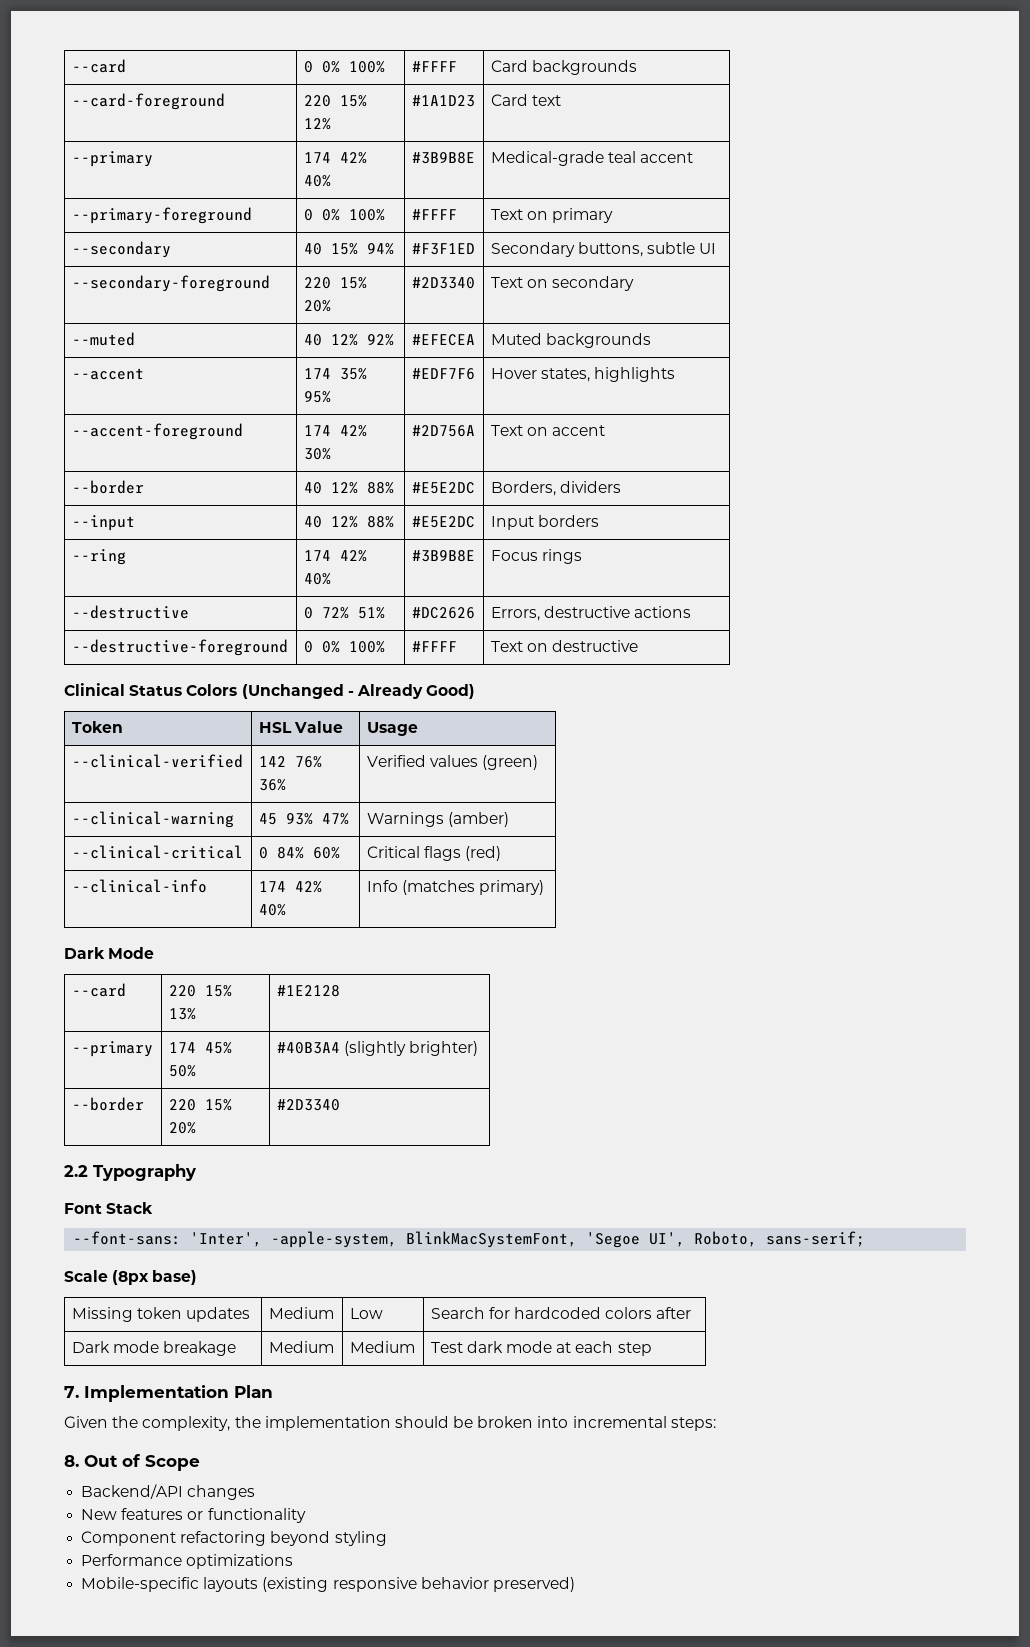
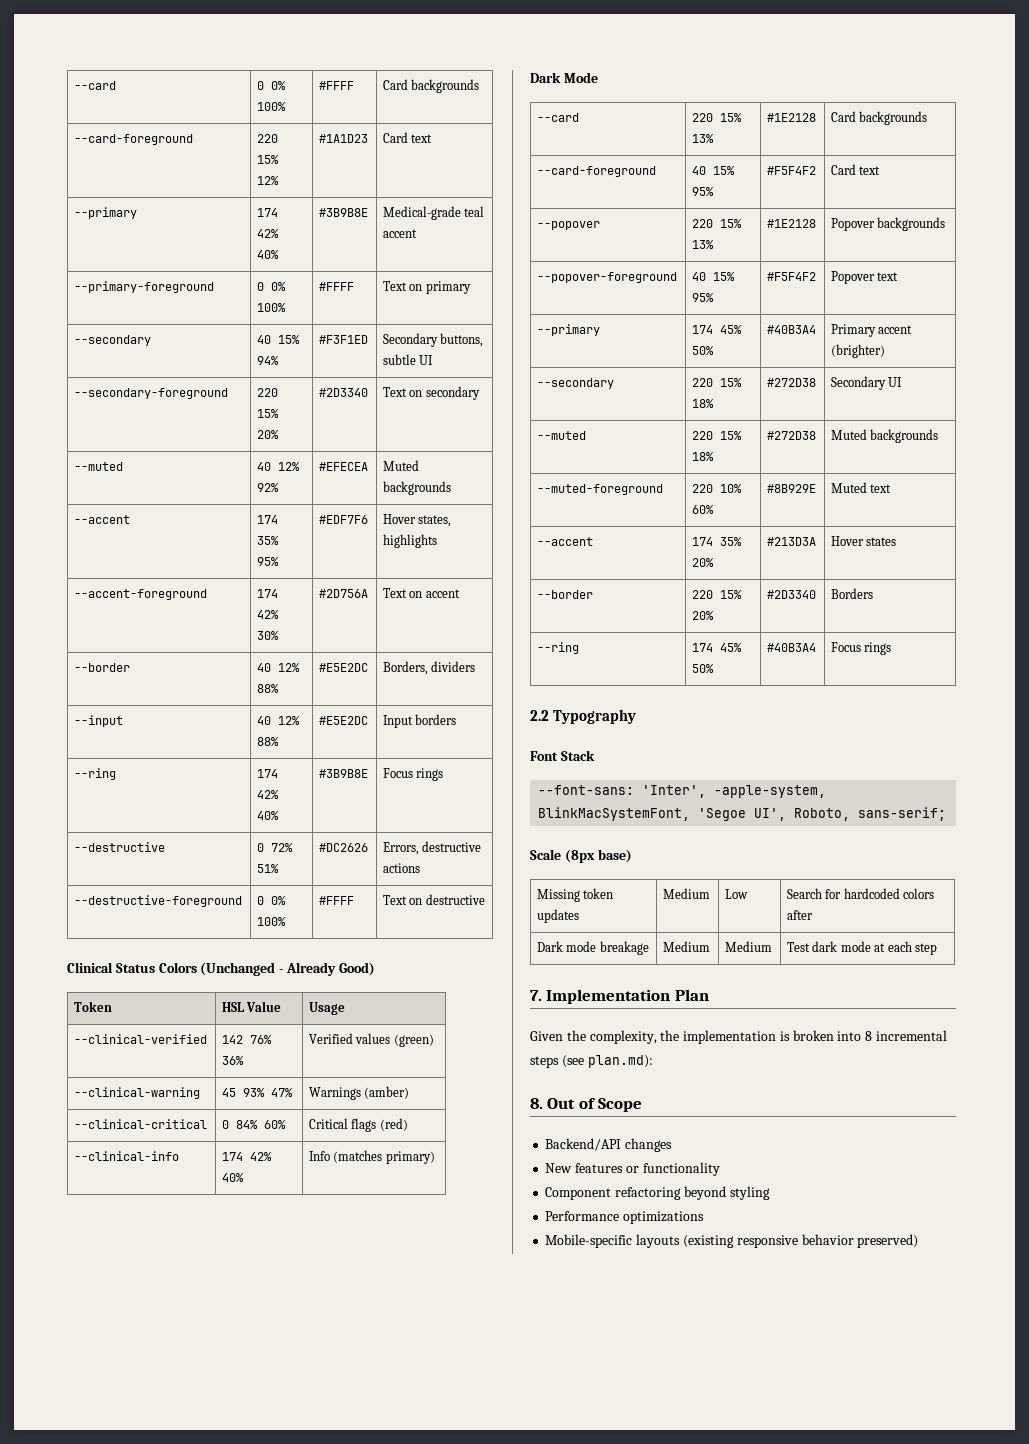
(340, 991) none -> [831,111,928,125] [537,166,657,177] [692,166,736,175] [692,187,715,196] [767,166,817,175] [831,164,881,175] [537,221,601,230] [692,219,743,228] [692,240,715,249] [767,219,817,228] [831,217,946,231] [537,272,678,283] [692,272,736,281] [692,293,715,302] [767,272,817,281] [831,271,899,284] | Card backgrounds // --card-foreground | 40 15% 95% | #F5F4F2 | Card text // --popover | 220 15% 13% | #1E2128 | Popover backgrounds // --popover-foreground | 40 15% 95% | #F5F4F2 | Popover text
[343,1041,479,1056] (slightly brighter) -> [831,324,913,337] [831,344,886,358] [537,378,615,389] [692,378,743,387] [692,399,715,408] [767,378,817,387] [831,376,903,390] [537,431,587,440] [692,431,743,440] [692,452,715,461] [767,431,817,440] [831,429,939,443] [537,484,664,495] [692,484,743,493] [692,505,715,514] [767,484,817,493] [831,482,892,493] [537,537,594,546] [692,537,743,546] [692,558,715,567] [767,537,817,546] [831,536,897,546] | Primary accent (brighter) // --secondary | 220 15% 18% | #272D38 | Secondary UI // --muted | 220 15% 18% | #272D38 | Muted backgrounds // --muted-foreground | 220 10% 60% | #8B929E | Muted text // --accent | 174 35% 20% | #213D3A | Hover states
(340, 1105) none -> [831,588,874,599] [537,642,580,654] [692,643,743,652] [692,664,715,673] [767,643,817,652] [831,642,892,655] | Borders // --ring | 174 45% 50% | #40B3A4 | Focus rings
[394,1416,716,1431] should be broken into incremental steps: -> [779,1030,948,1041] [530,1055,653,1068] is broken into 8 incremental steps (see plan.md):

